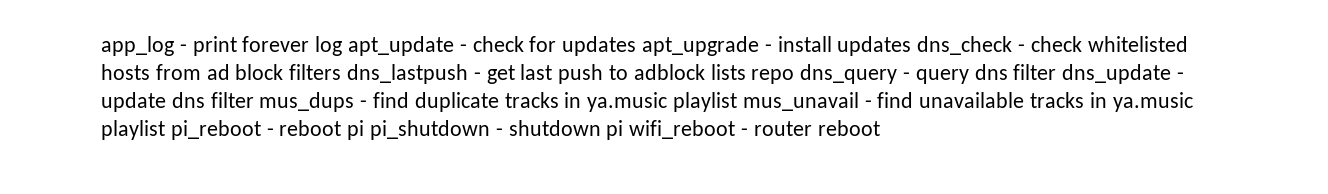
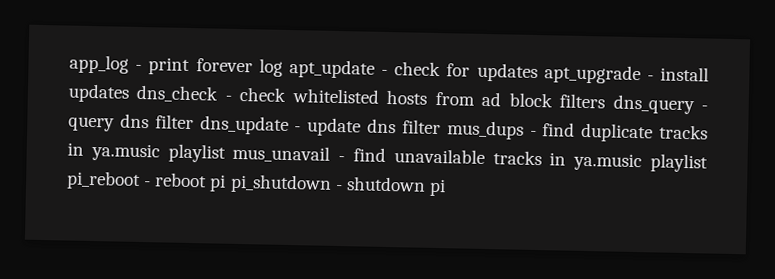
[347,64,795,84] dns_lastpush - get last push to adblock lists repo -> (606, 101) none
[629,120,880,139] wifi_reboot - router reboot -> (446, 187) none

